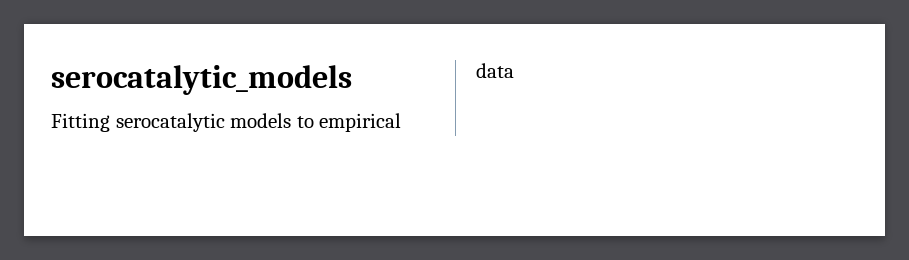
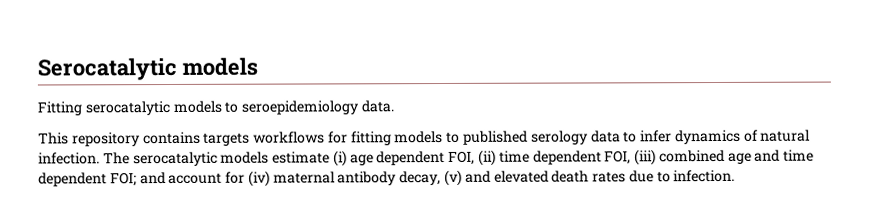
[51,65,352,95] serocatalytic_models -> [37,57,258,81] Serocatalytic models
[319,113,402,132] [476,63,514,78] empirical data -> [241,100,395,115] [38,129,811,147] [38,149,815,167] [38,169,736,187] seroepidemiology data. // This repository contains targets workflows for fitting models to published serology data to infer dynamics of natural infection. The serocatalytic models estimate (i) age dependent FOI, (ii) time dependent FOI, (iii) combined age and time dependent FOI; and account for (iv) maternal antibody decay, (v) and elevated death rates due to infection.

